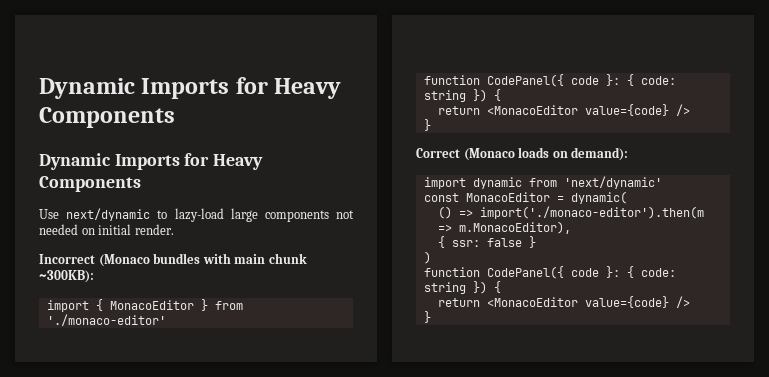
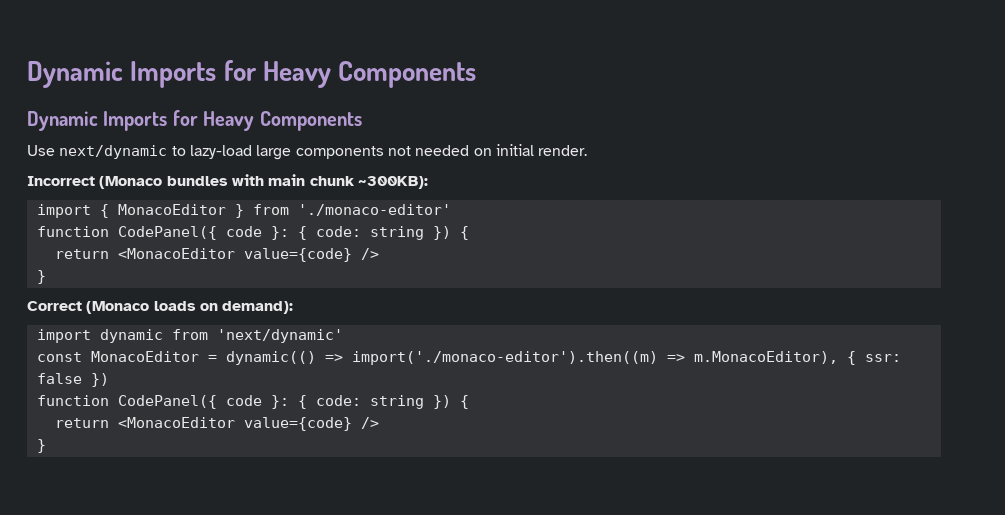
[570,191,627,204] [437,206,704,219] dynamic( // () => import('./monaco-editor').then(m -> [225,351,658,365] dynamic(() => import('./monaco-editor').then((m)
(571, 227) // -> (838, 357) none
[528,236,536,248] [423,251,431,264] } // ) -> [90,373,109,387] })

